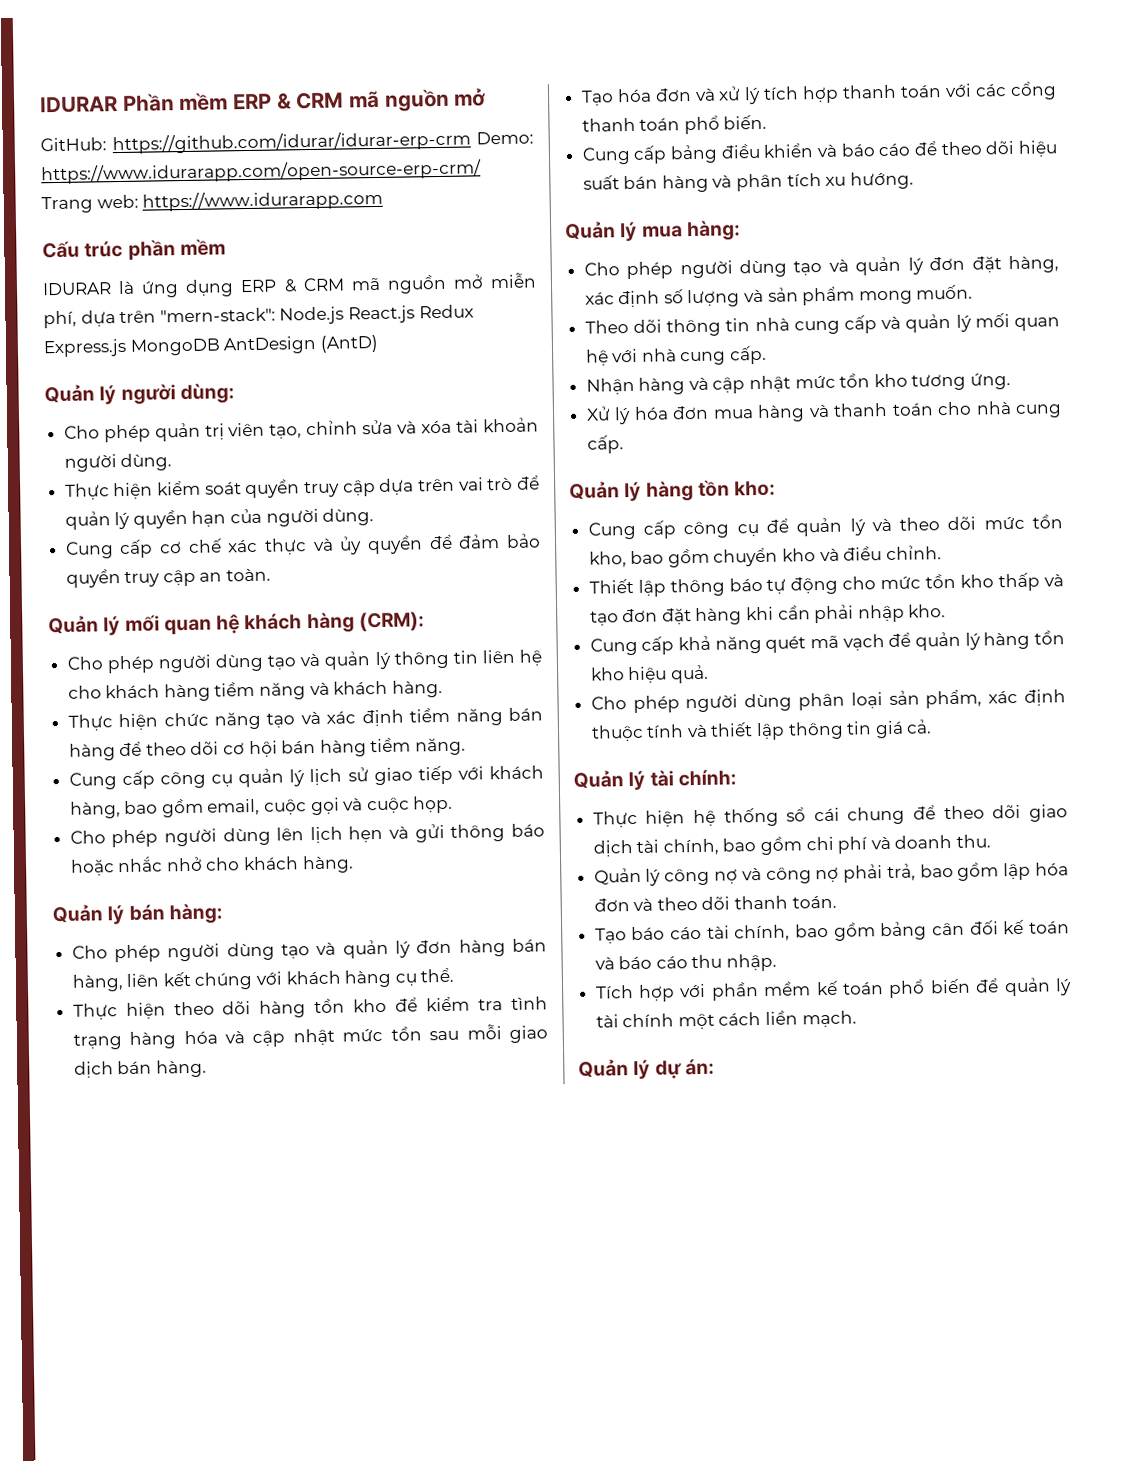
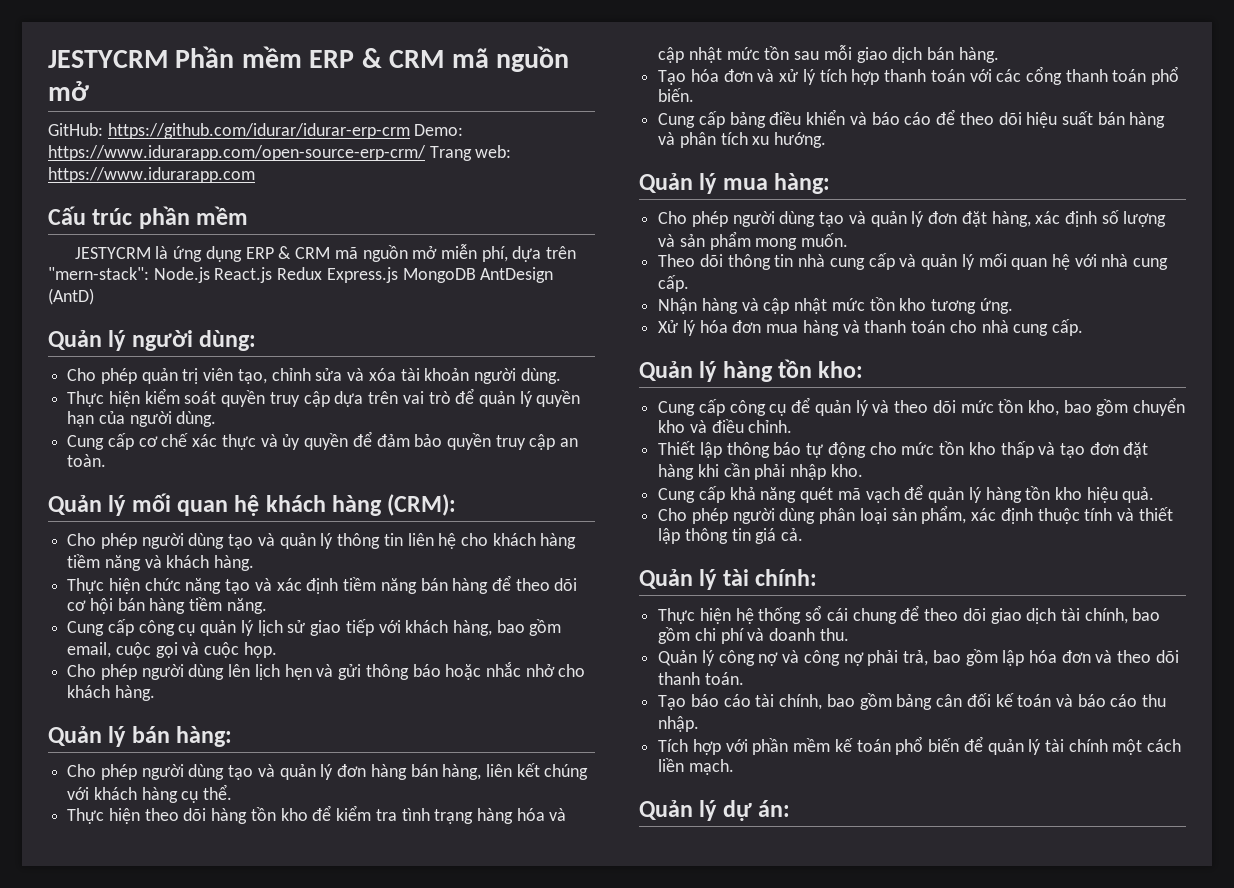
[39,96,118,114] IDURAR -> [48,50,168,68] JESTYCRM
[42,282,112,296] IDURAR -> [74,247,151,259] JESTYCRM

